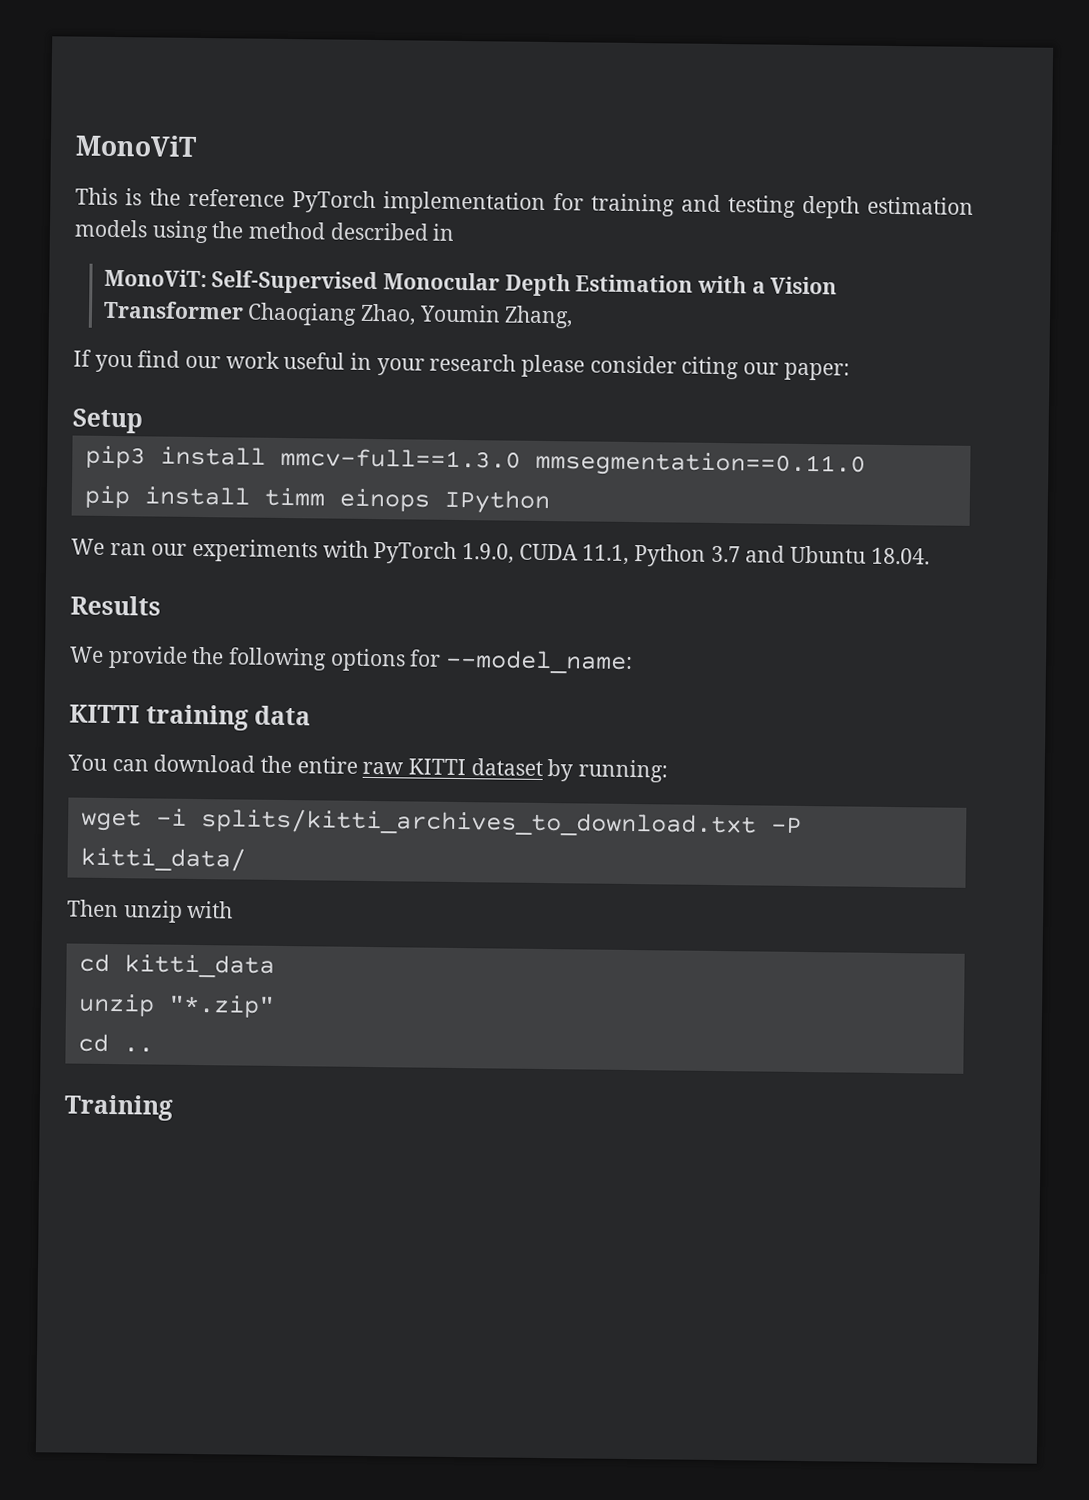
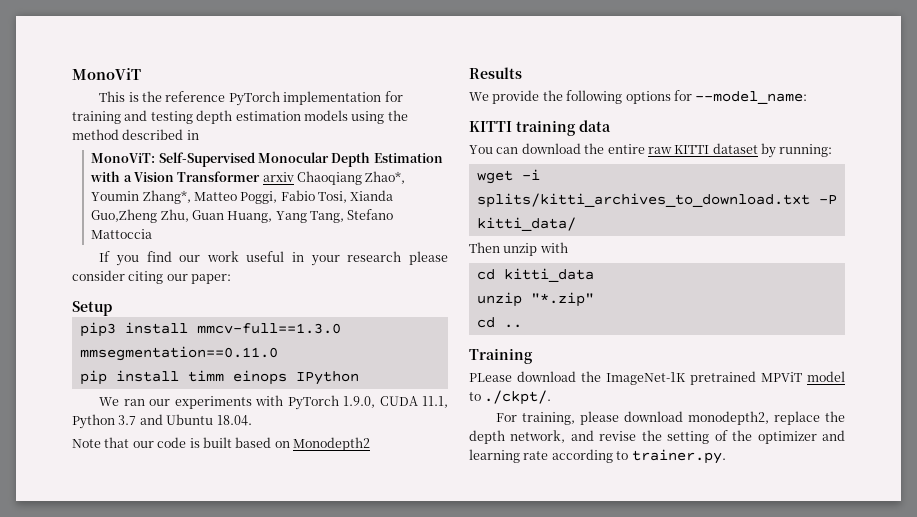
[247,302,574,329] Chaoqiang Zhao, Youmin Zhang, -> [262,171,406,185] [91,190,394,204] [91,209,394,223] [91,229,153,239] arxiv Chaoqiang Zhao*, Youmin Zhang*, Matteo Poggi, Fabio Tosi, Xianda Guo,Zheng Zhu, Guan Huang, Yang Tang, Stefano Mattoccia
(930, 556) none -> [72,437,370,451] // Note that our code is built based on Monodepth2
(173, 1107) none -> [469,371,845,385] [469,390,552,405] [496,411,845,425] [469,430,846,444] [469,449,726,464] // PLease download the ImageNet-1K pretrained MPViT model to ./ckpt/. // For training, please download monodepth2, replace the depth network, and revise the setting of the optimizer and learning rate according to trainer.py.

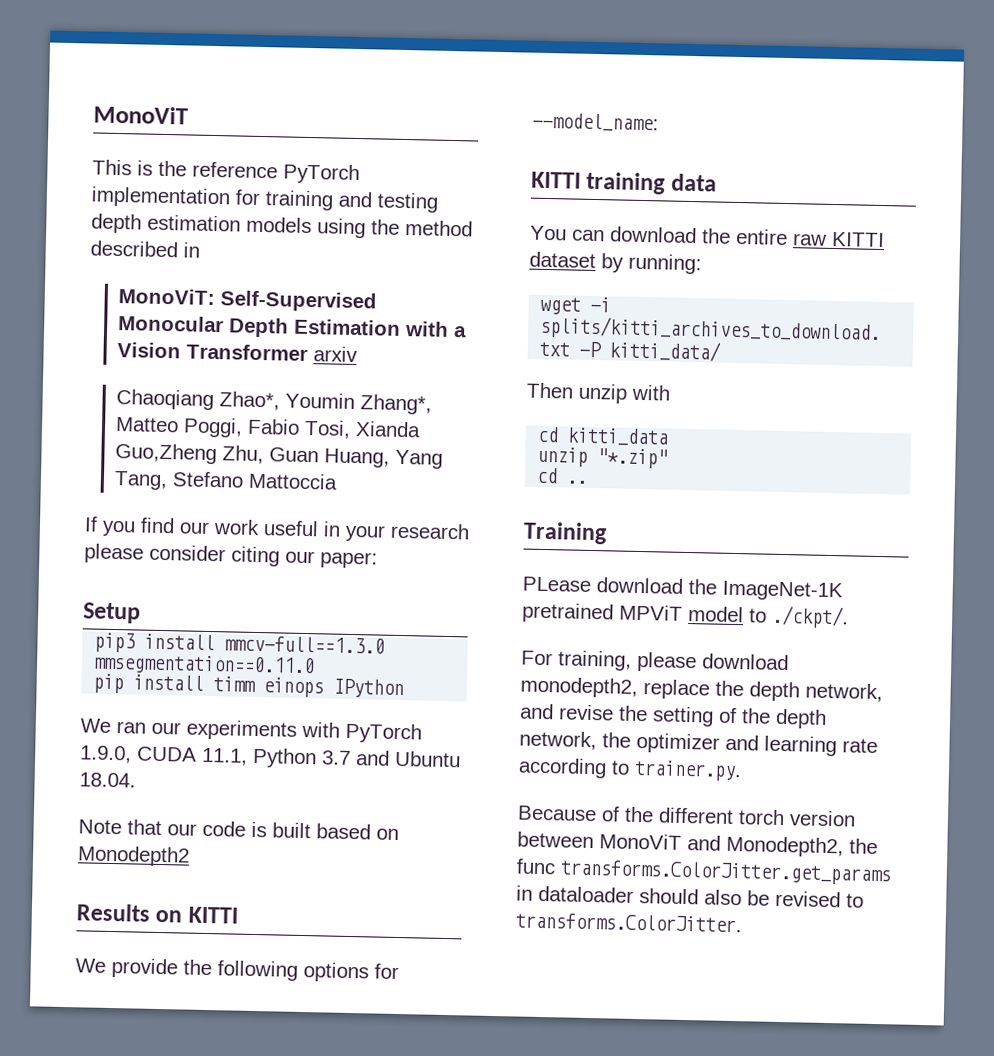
(294, 177) none -> (359, 354) //
(522, 73) none -> [155,906,238,924] on KITTI
(753, 435) none -> [775,708,827,729] [519,730,631,751] depth network, the
(726, 456) none -> [517,805,856,827] [517,831,878,858] [516,858,892,886] [516,885,864,908] [515,912,742,933] // Because of the different torch version between MonoViT and Monodepth2, the func transforms.ColorJitter.get_params in dataloader should also be revised to transforms.ColorJitter.

